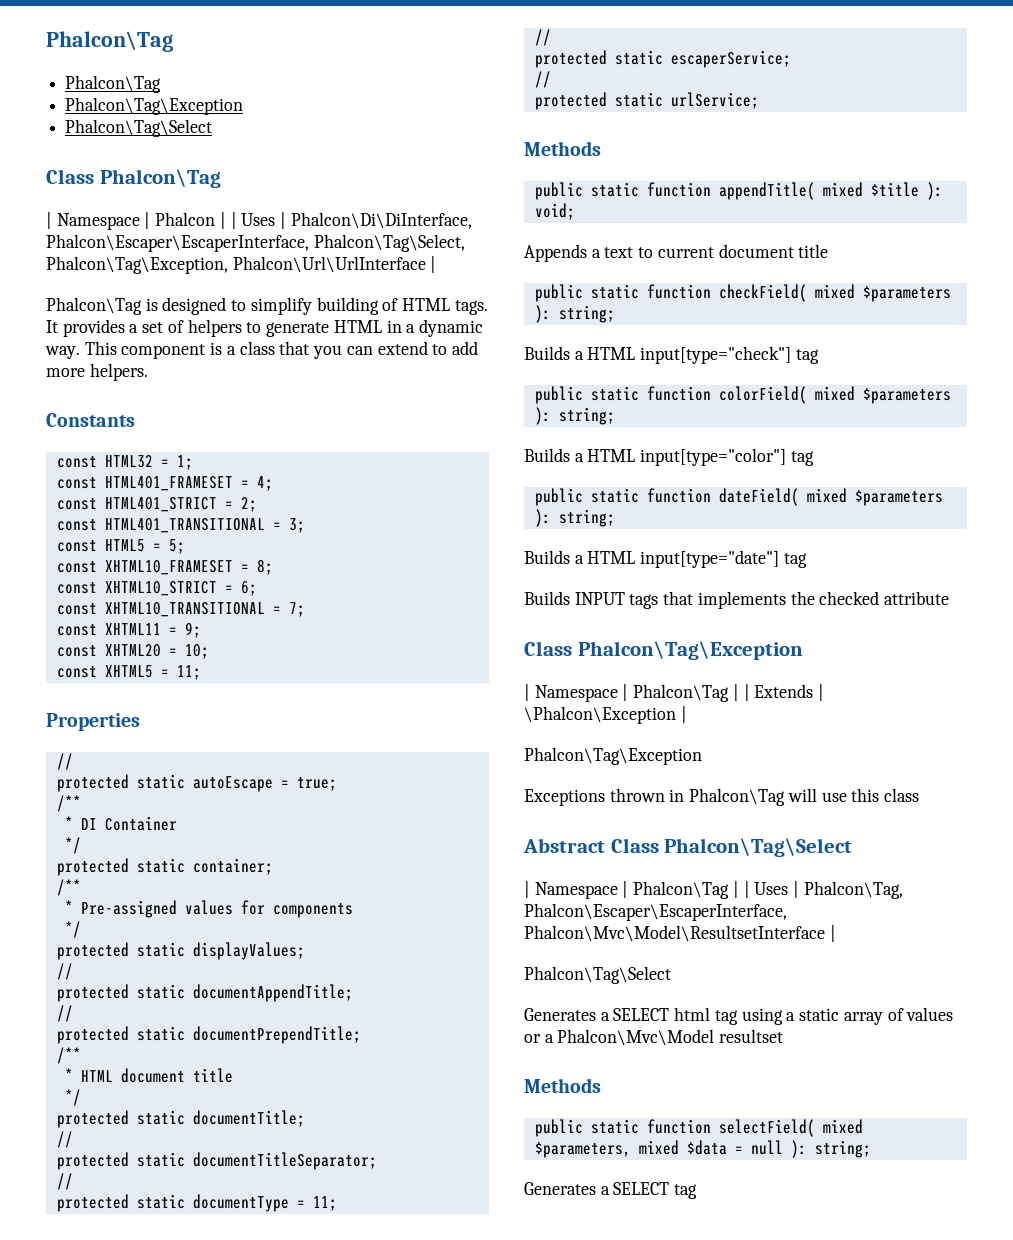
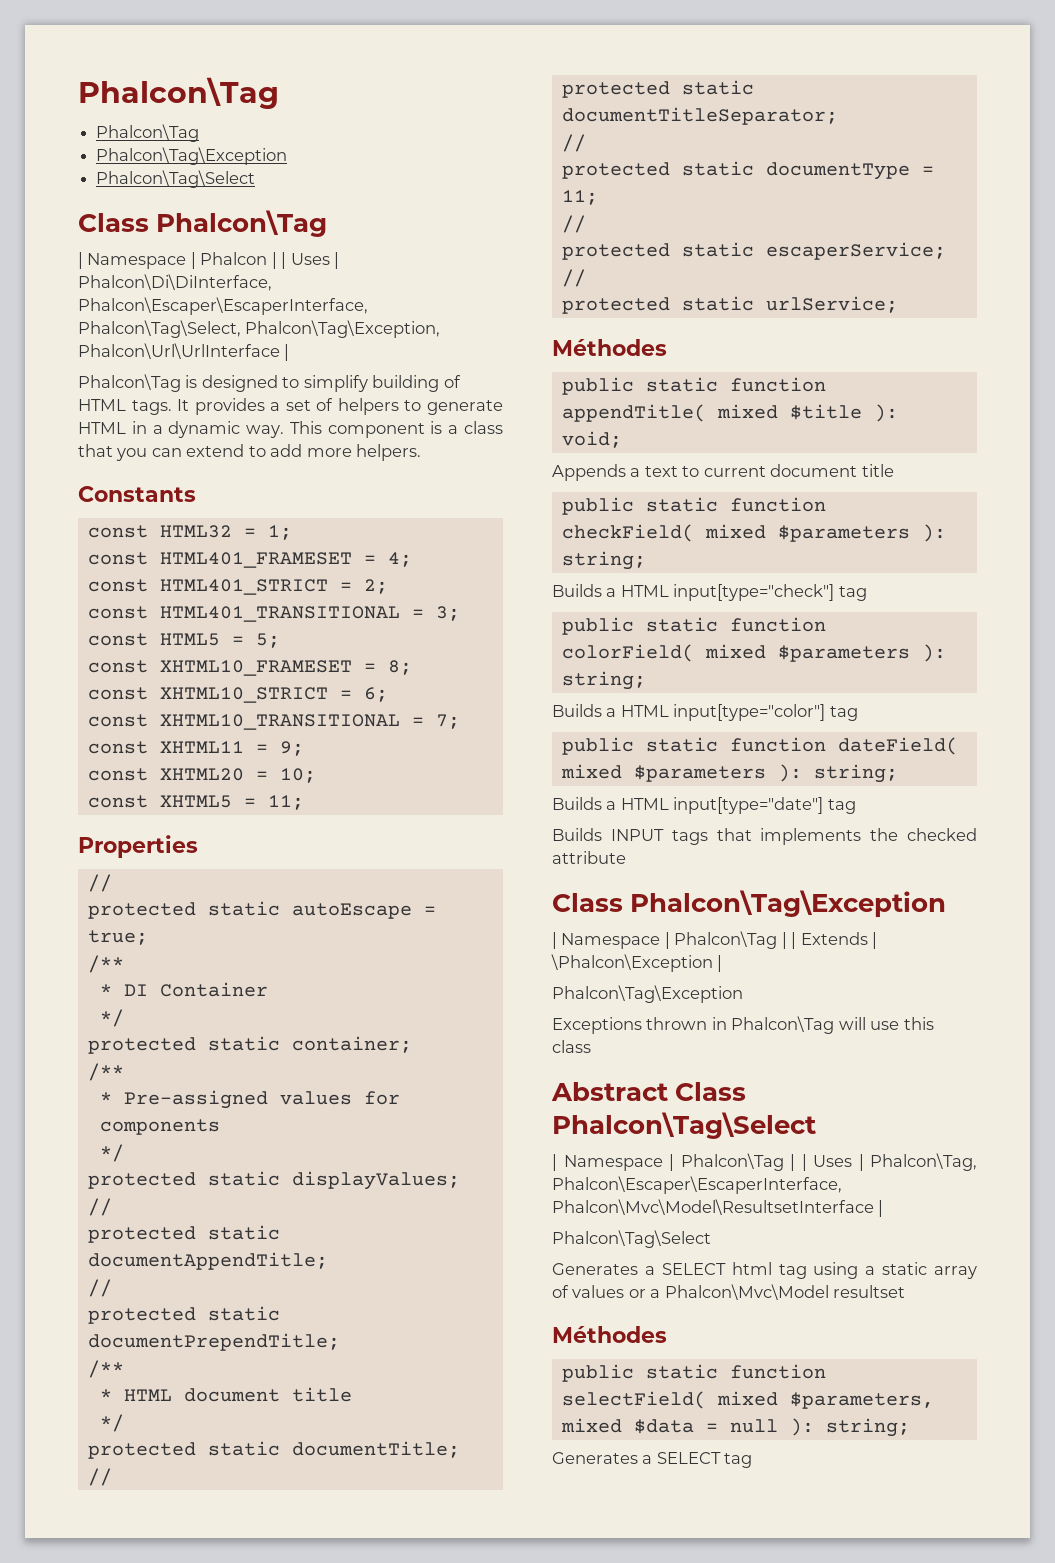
[524,141,601,156] Methods -> [552,339,667,356] Méthodes
[524,1078,601,1093] Methods -> [552,1326,667,1343] Méthodes

